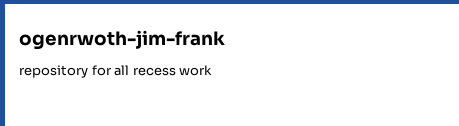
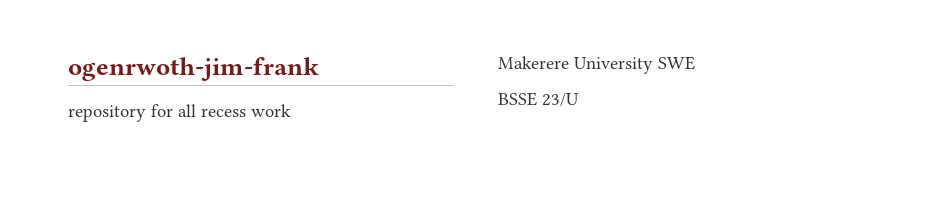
(213, 70) none -> [498,56,695,74] [498,92,579,107] // Makerere University SWE // BSSE 23/U

